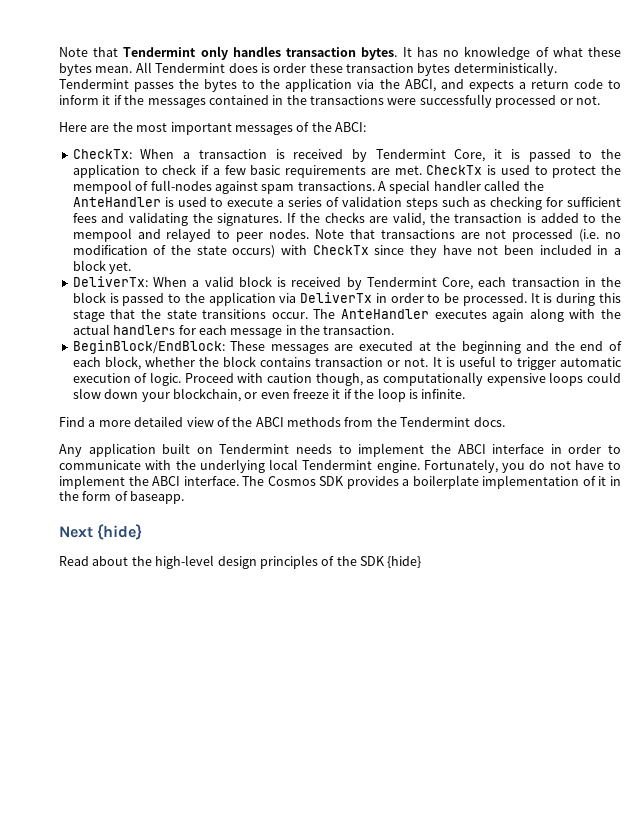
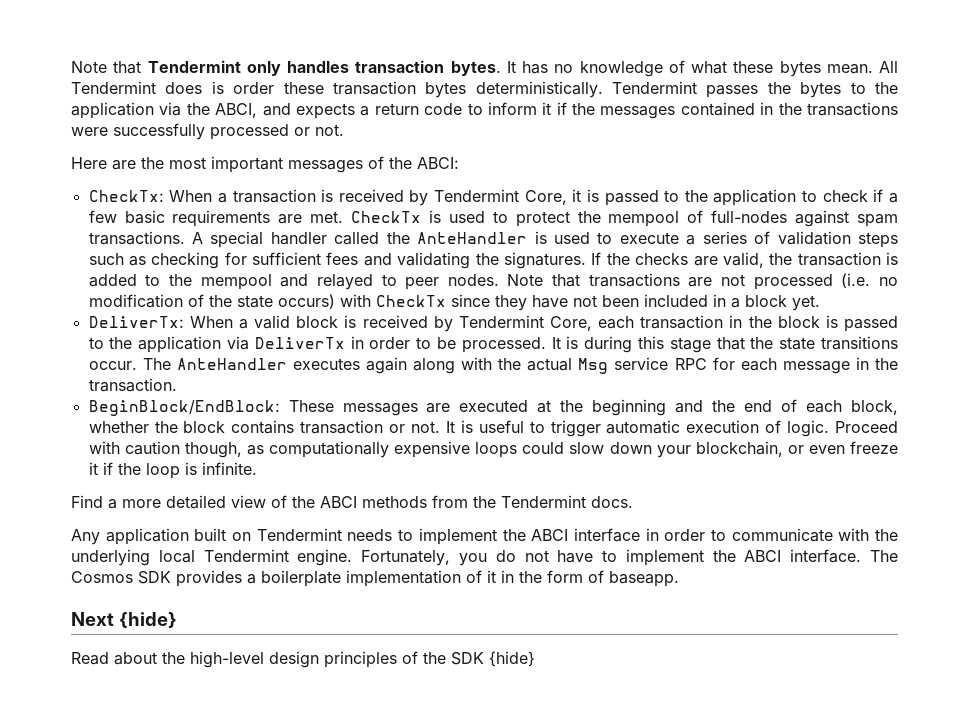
[113,325,176,335] handlers -> [578,357,707,374] Msg service RPC

